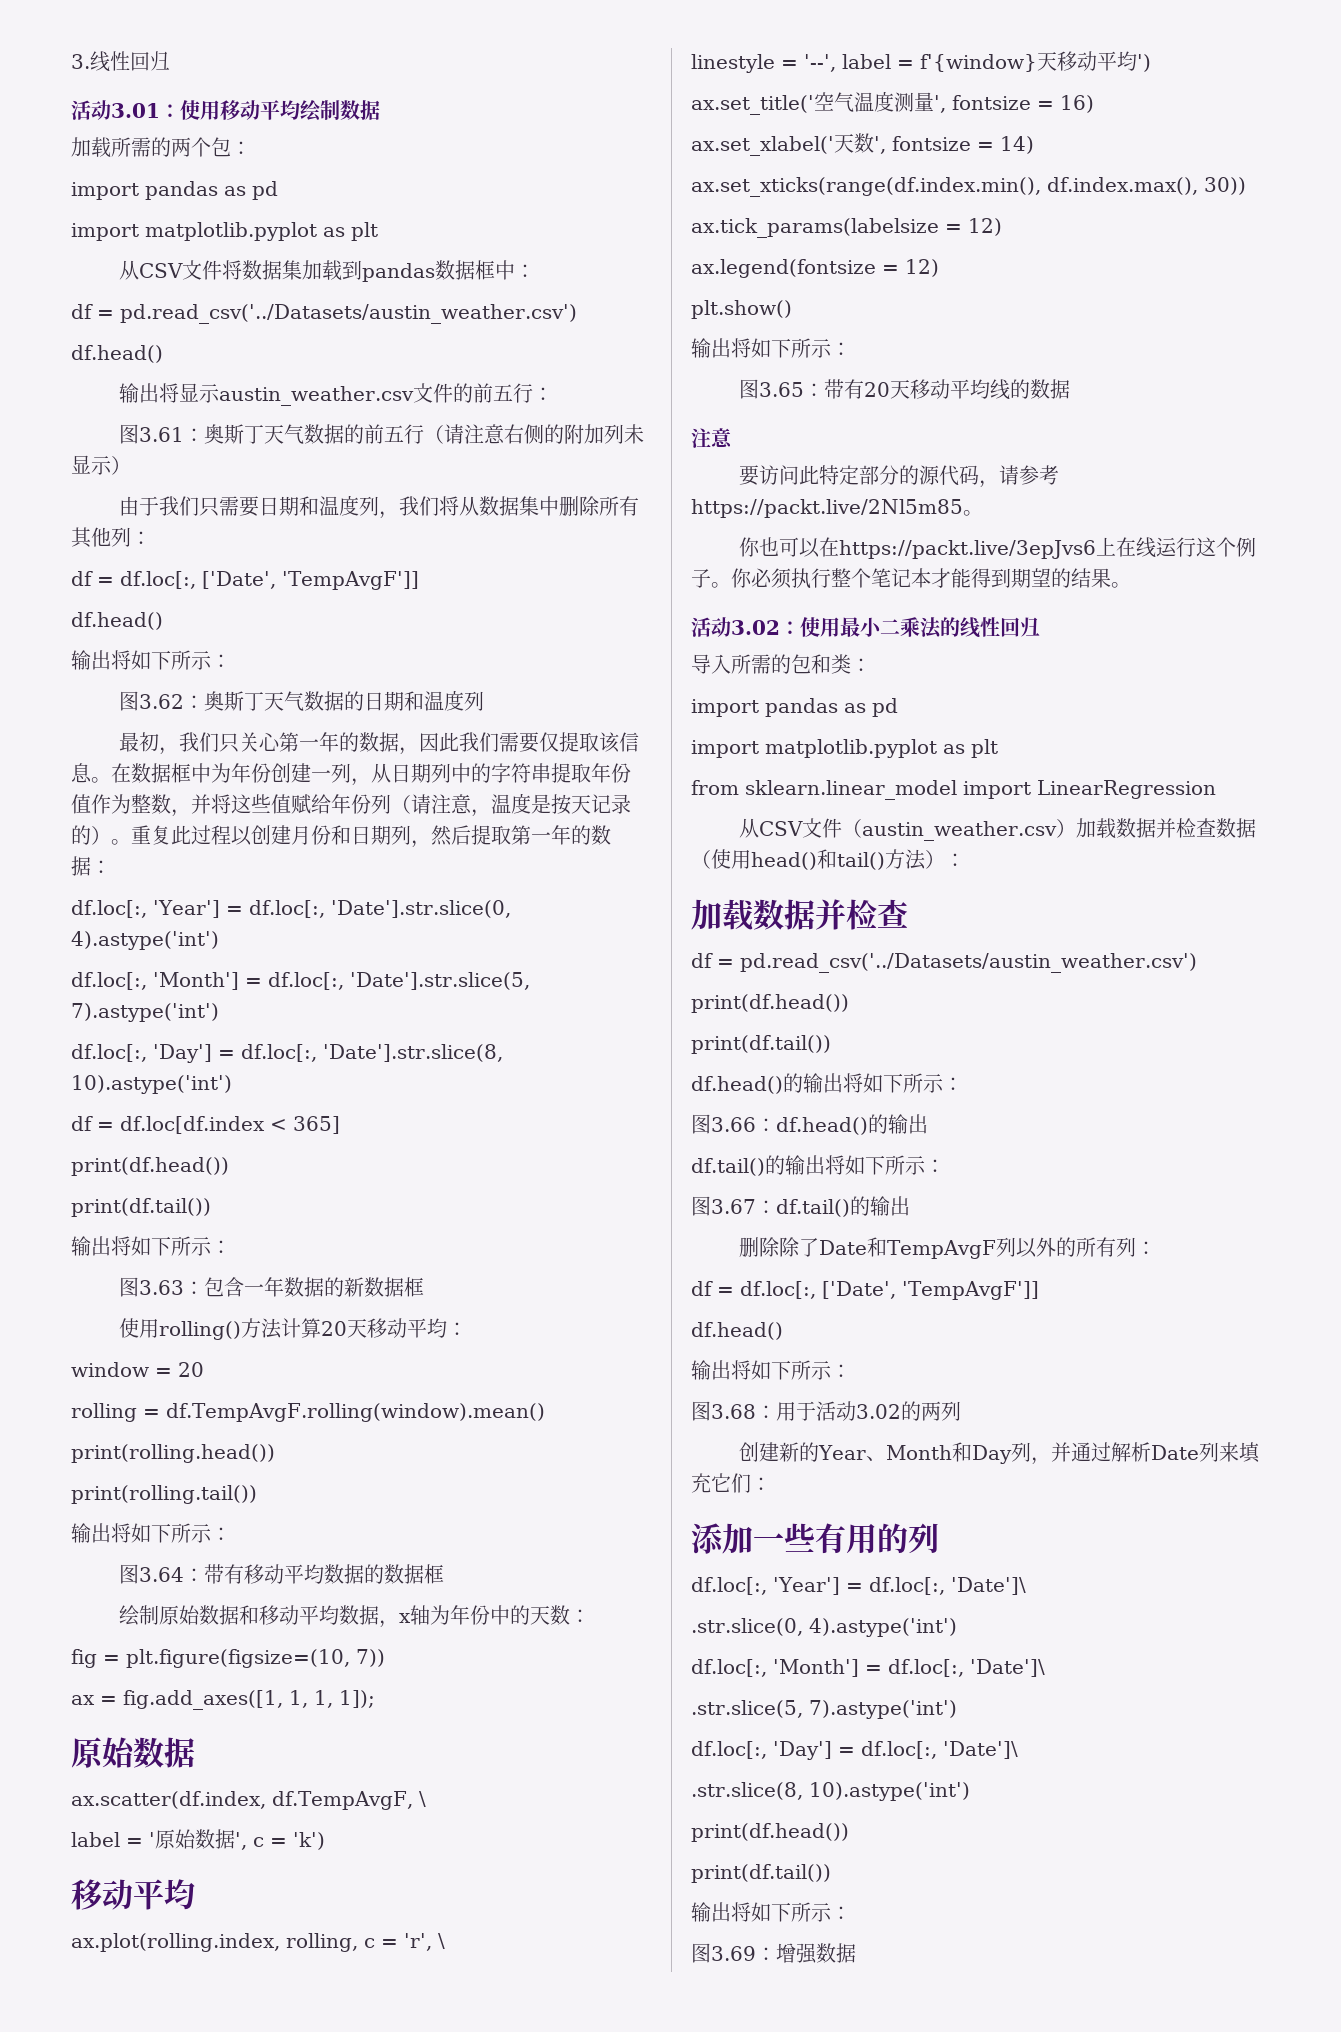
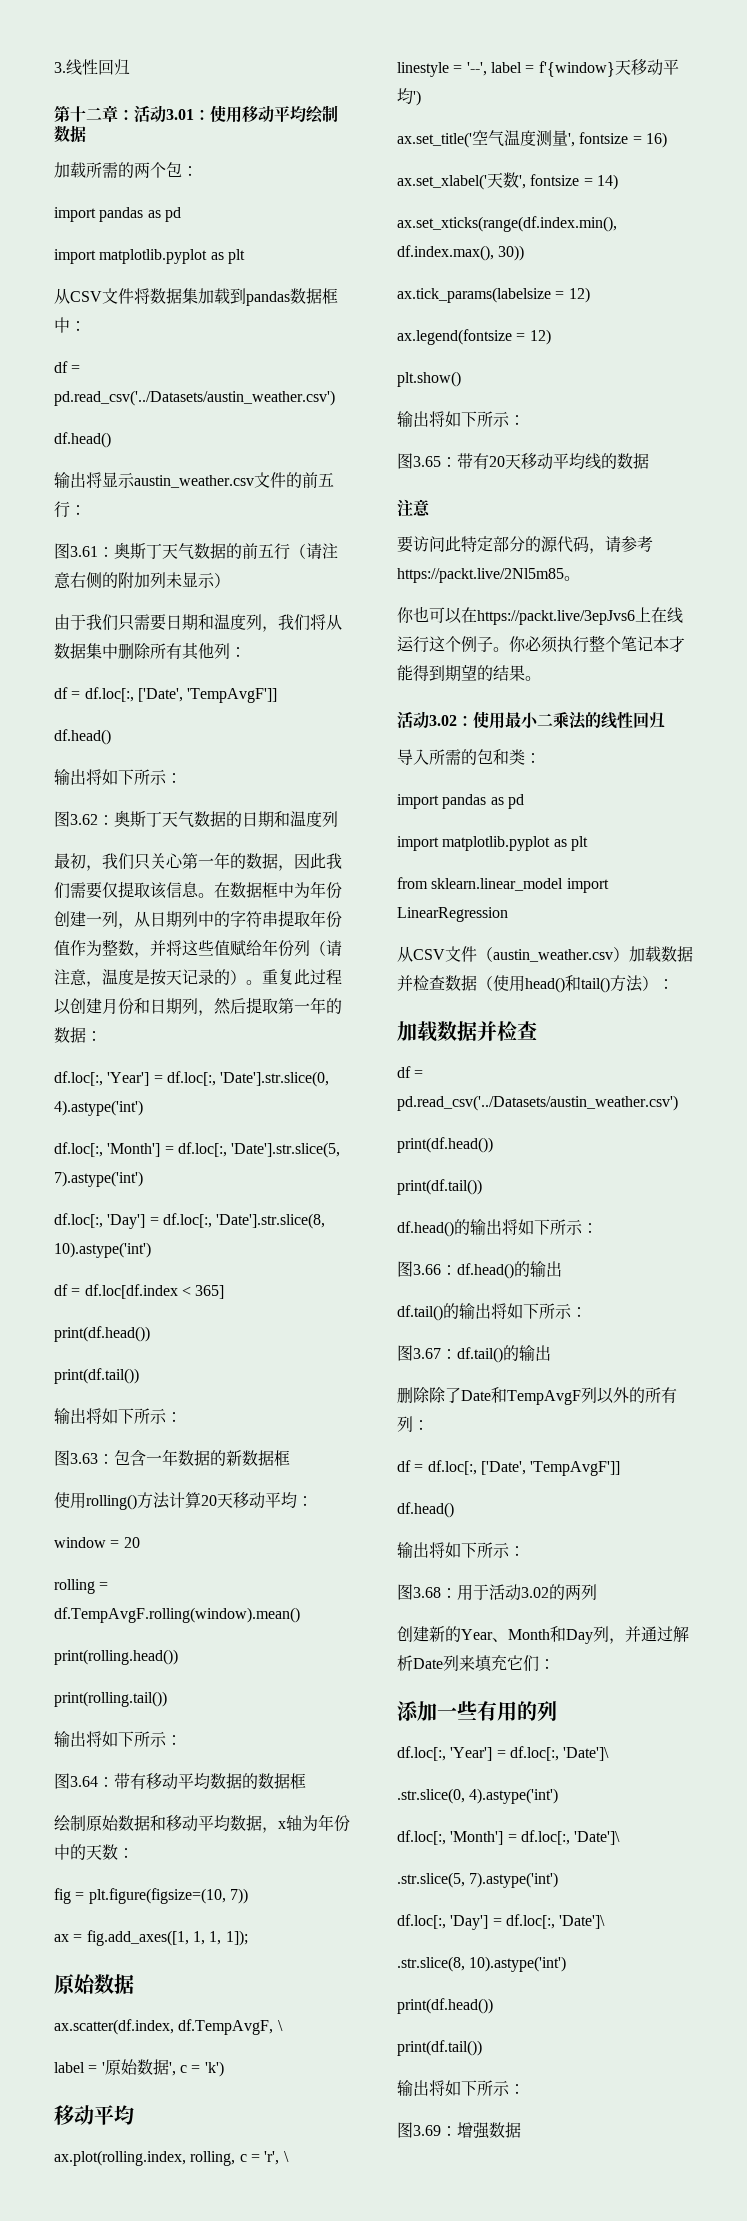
(170, 61) none -> [54,105,134,122] 第十二章：

